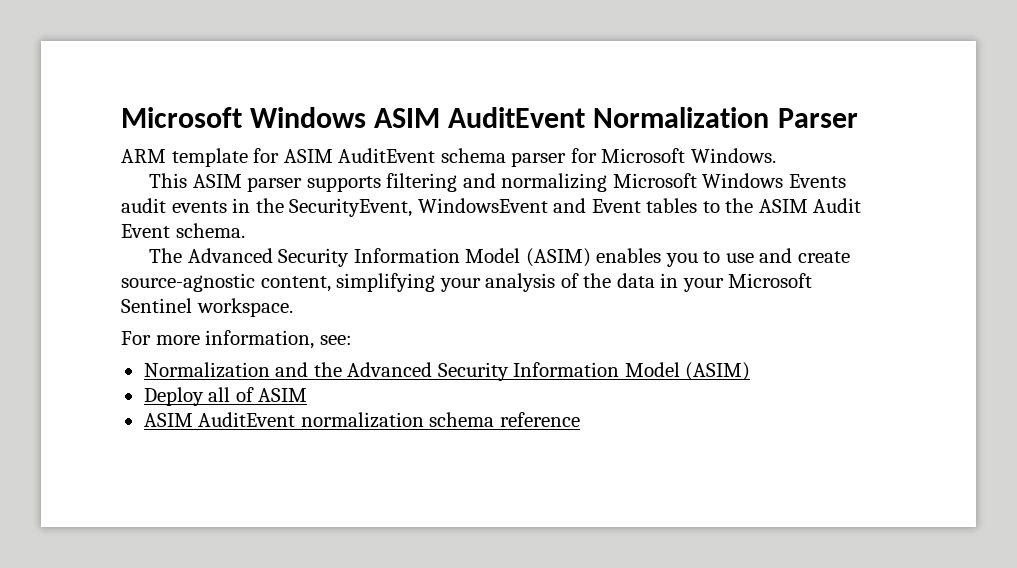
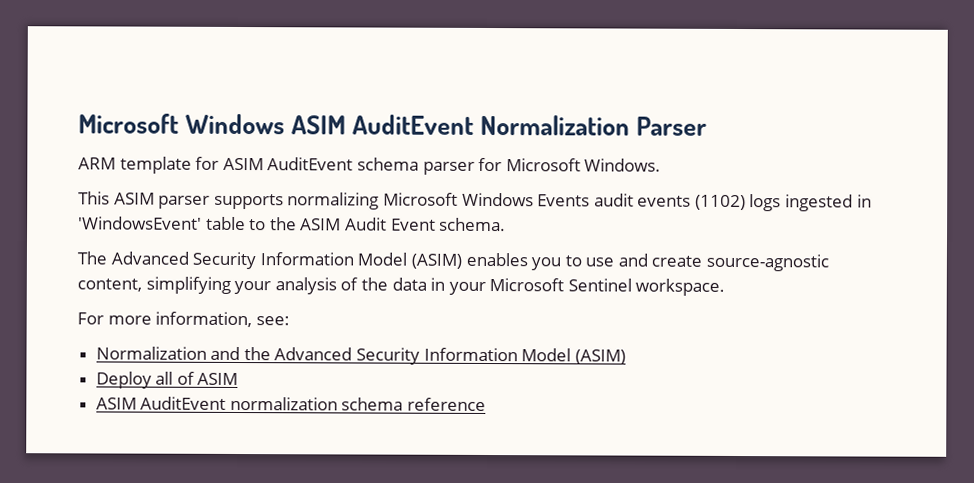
[386,173,496,192] filtering and -> (284, 201) none
[232,198,698,217] in the SecurityEvent, WindowsEvent and Event tables -> [694,194,872,212] [78,216,246,231] (1102) logs ingested in 'WindowsEvent' table

